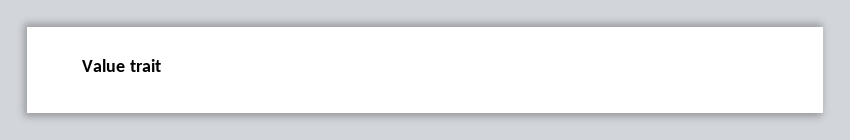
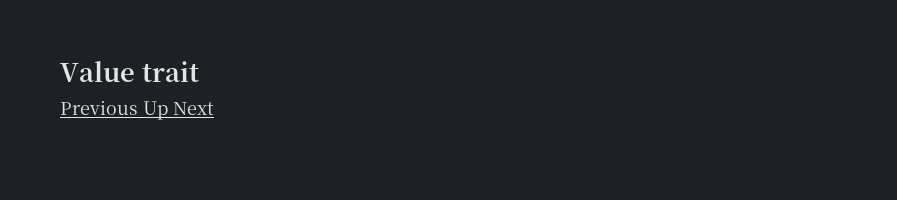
(161, 65) none -> [60,100,214,120] // Previous Up Next

